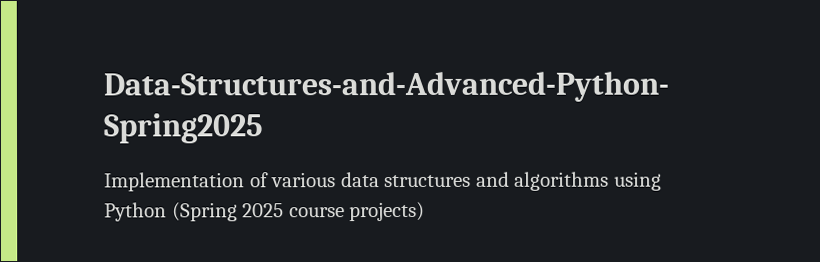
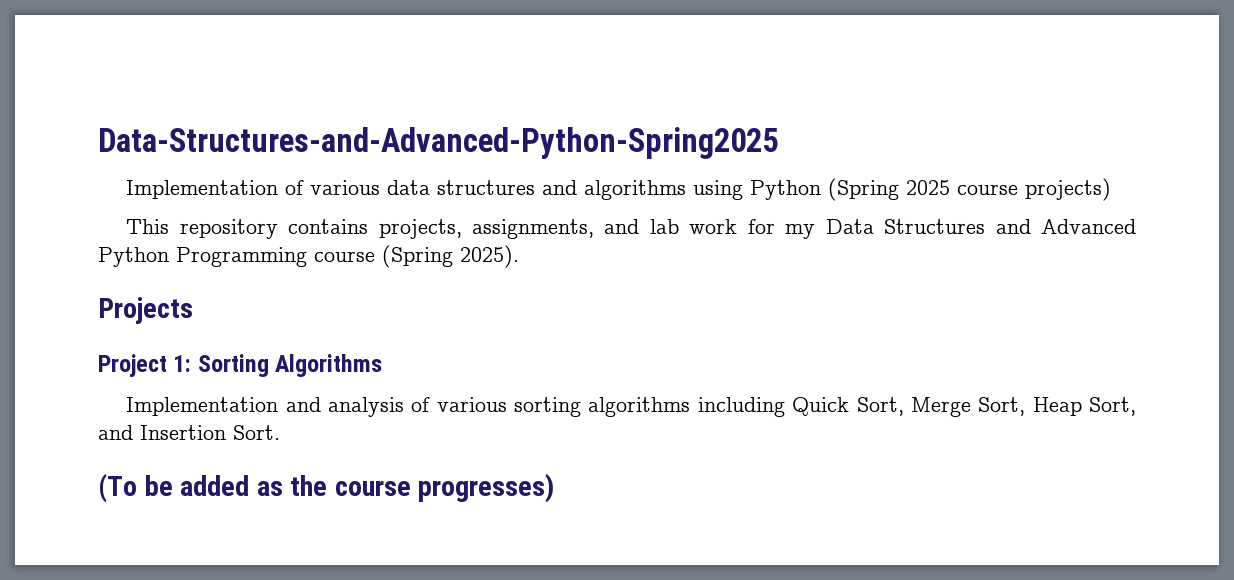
(426, 211) none -> [126,219,1136,239] [98,245,519,268] [98,297,193,324] [98,354,383,377] [126,397,1136,417] [98,425,280,440] [98,474,555,503] // This repository contains projects, assignments, and lab work for my Data Structures and Advanced Python Programming course (Spring 2025). // Projects // Project 1: Sorting Algorithms // Implementation and analysis of various sorting algorithms including Quick Sort, Merge Sort, Heap Sort, and Insertion Sort. // (To be added as the course progresses)

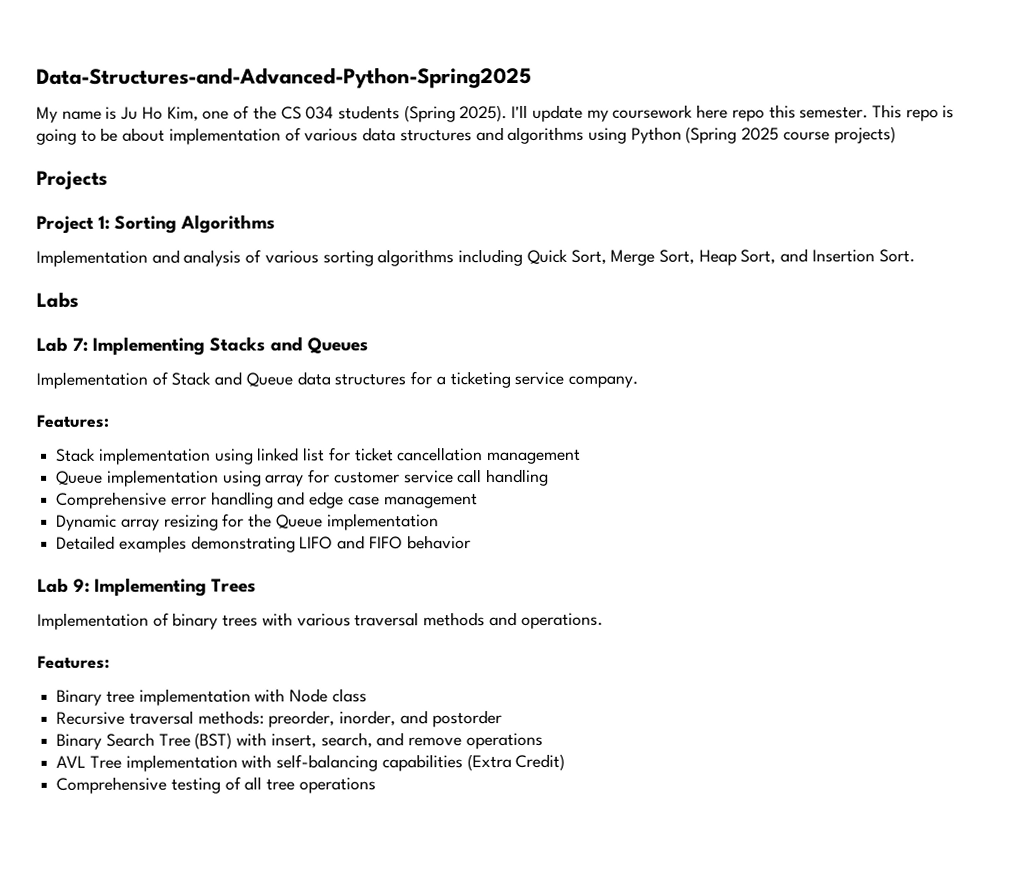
[126,180,279,199] Implementation -> [36,104,955,123] [36,127,281,145] My name is Ju Ho Kim, one of the CS 034 students (Spring 2025). I'll update my coursework here repo this semester. This repo is going to be about implementation
[126,219,1136,239] [98,245,519,268] // This repository contains projects, assignments, and lab work for my Data Structures and Advanced Python Programming course (Spring 2025). -> (896, 135) none
[98,474,555,503] (To be added as the course progresses) -> [36,291,79,308] [36,336,368,356] [36,370,638,389] [36,414,109,428] [56,447,582,465] [56,468,550,487] [56,491,478,509] [56,513,439,531] [56,535,471,553] [37,577,257,597] [37,611,603,630] [37,655,110,669] [56,688,367,706] [56,710,502,728] [56,732,543,750] [56,753,566,772] [56,776,376,794] Labs // Lab 7: Implementing Stacks and Queues // Implementation of Stack and Queue data structures for a ticketing service company. // Features: // Stack implementation using linked list for ticket cancellation management // Queue implementation using array for customer service call handling // Comprehensive error handling and edge case management // Dynamic array resizing for the Queue implementation // Detailed examples demonstrating LIFO and FIFO behavior // Lab 9: Implementing Trees // Implementation of binary trees with various traversal methods and operations. // Features: // Binary tree implementation with Node class // Recursive traversal methods: preorder, inorder, and postorder // Binary Search Tree (BST) with insert, search, and remove operations // AVL Tree implementation with self-balancing capabilities (Extra Credit) // Comprehensive testing of all tree operations

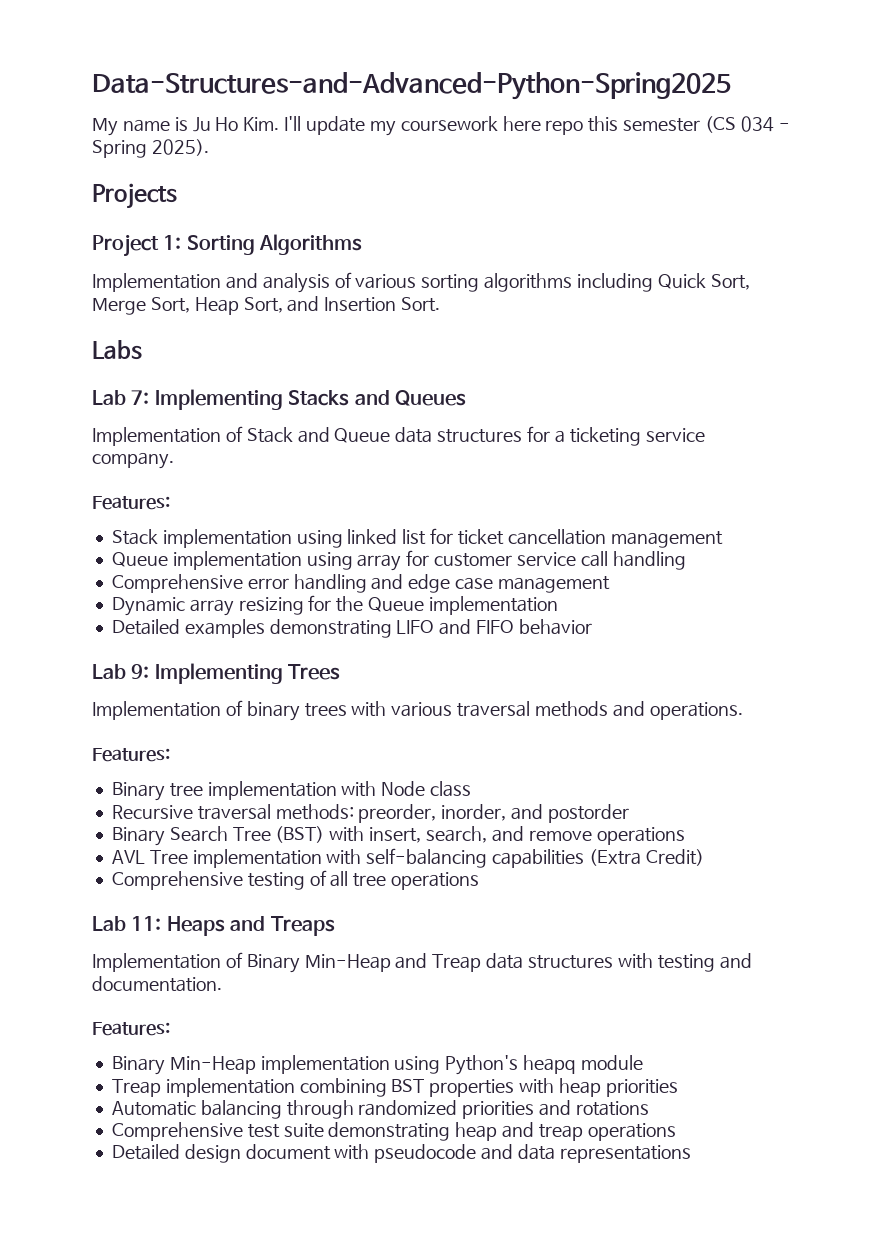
[166,104,508,123] Kim, one of the CS 034 students (Spring 2025). -> [243,117,280,131] Kim.
[799,104,955,122] [36,126,896,145] semester. This repo is going to be about implementation of various data structures and algorithms using Python (Spring 2025 course projects) -> [623,116,790,133] [92,139,209,158] semester (CS 034 - Spring 2025).
(376, 785) none -> [92,916,335,936] [92,952,752,973] [92,976,222,992] [92,1022,170,1036] [111,1055,643,1075] [111,1078,678,1097] [111,1100,649,1119] [111,1122,676,1141] [111,1144,691,1163] // Lab 11: Heaps and Treaps // Implementation of Binary Min-Heap and Treap data structures with testing and documentation. // Features: // Binary Min-Heap implementation using Python's heapq module // Treap implementation combining BST properties with heap priorities // Automatic balancing through randomized priorities and rotations // Comprehensive test suite demonstrating heap and treap operations // Detailed design document with pseudocode and data representations

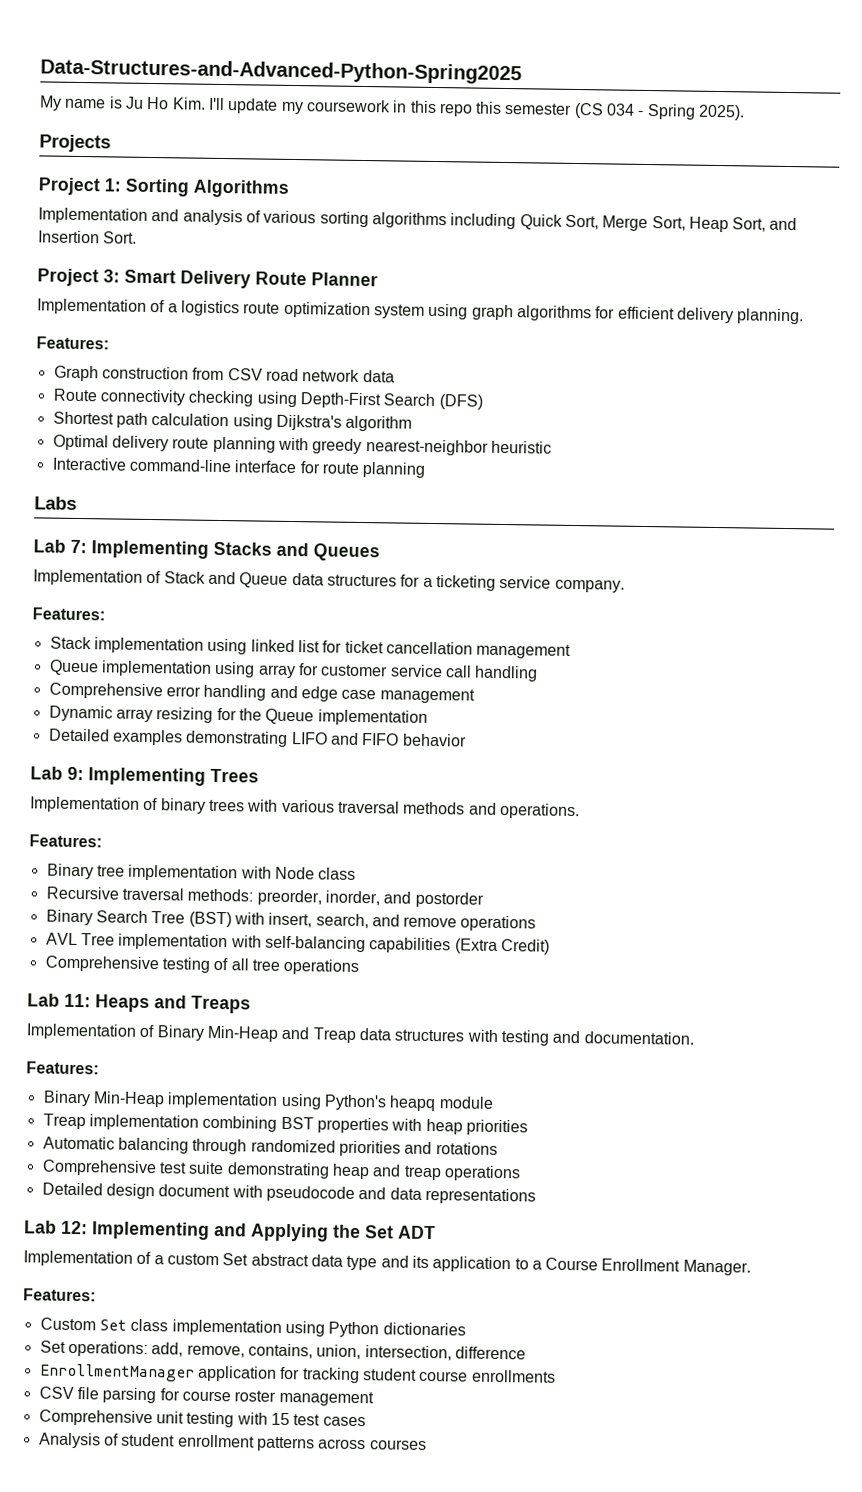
[502,116,541,131] here -> [392,100,437,114] in this
(441, 304) none -> [37,268,378,289] [37,298,805,325] [36,336,109,350] [53,365,395,383] [52,388,483,410] [52,411,413,432] [52,434,552,456] [51,457,427,478] // Project 3: Smart Delivery Route Planner // Implementation of a logistics route optimization system using graph algorithms for efficient delivery planning. // Features: // Graph construction from CSV road network data // Route connectivity checking using Depth-First Search (DFS) // Shortest path calculation using Dijkstra's algorithm // Optimal delivery route planning with greedy nearest-neighbor heuristic // Interactive command-line interface for route planning
(691, 1154) none -> [24,1220,436,1242] [23,1250,751,1276] [23,1288,96,1302] [39,1317,466,1338] [39,1340,526,1361] [39,1363,556,1384] [38,1386,374,1407] [38,1409,366,1428] [38,1432,427,1452] // Lab 12: Implementing and Applying the Set ADT // Implementation of a custom Set abstract data type and its application to a Course Enrollment Manager. // Features: // Custom Set class implementation using Python dictionaries // Set operations: add, remove, contains, union, intersection, difference // EnrollmentManager application for tracking student course enrollments // CSV file parsing for course roster management // Comprehensive unit testing with 15 test cases // Analysis of student enrollment patterns across courses

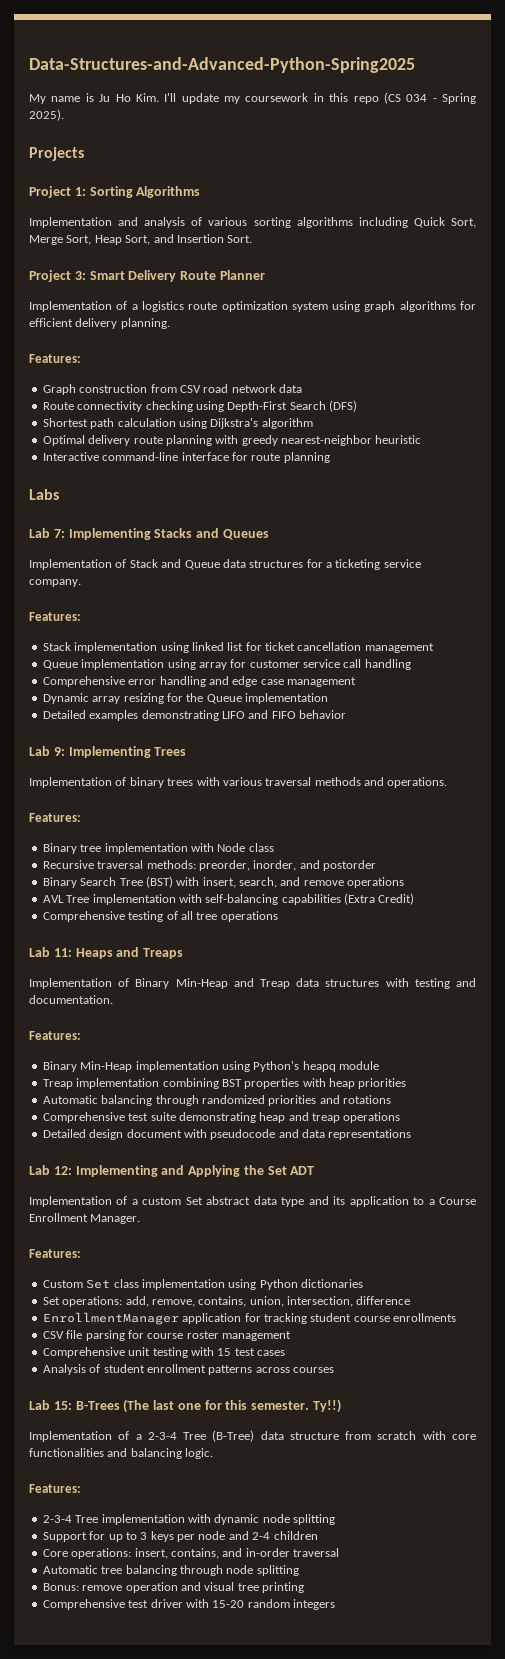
[475,101,573,115] this semester -> (379, 100) none
(427, 1445) none -> [29,1399,342,1413] [29,1430,476,1442] [29,1448,214,1459] [29,1484,81,1493] [42,1514,335,1525] [42,1531,318,1542] [42,1548,339,1559] [42,1565,299,1576] [42,1582,304,1593] [42,1599,335,1610] // Lab 15: B-Trees (The last one for this semester. Ty!!) // Implementation of a 2-3-4 Tree (B-Tree) data structure from scratch with core functionalities and balancing logic. // Features: // 2-3-4 Tree implementation with dynamic node splitting // Support for up to 3 keys per node and 2-4 children // Core operations: insert, contains, and in-order traversal // Automatic tree balancing through node splitting // Bonus: remove operation and visual tree printing // Comprehensive test driver with 15-20 random integers

